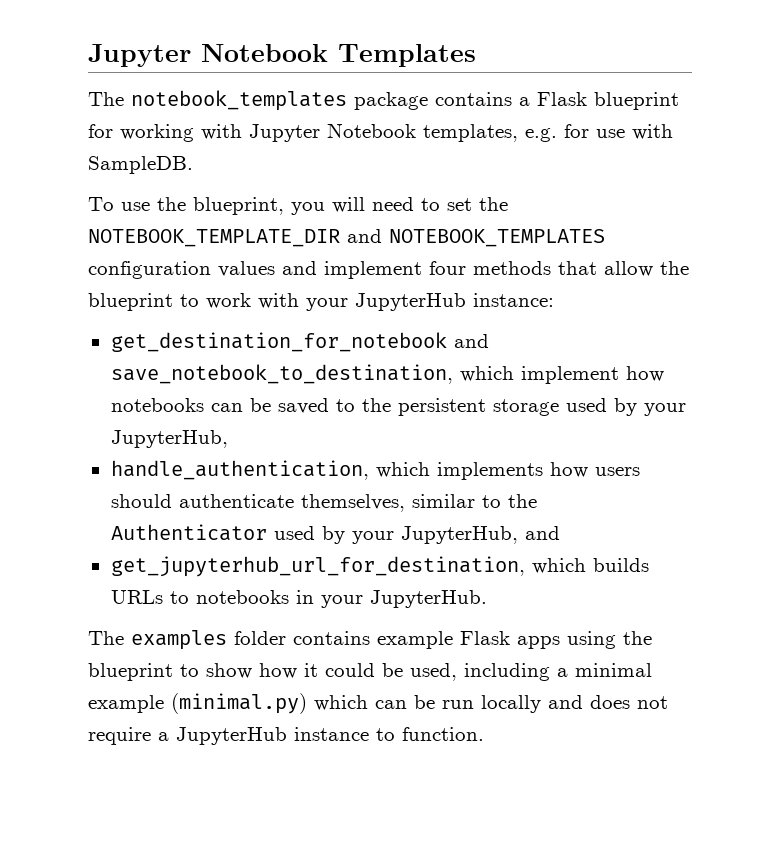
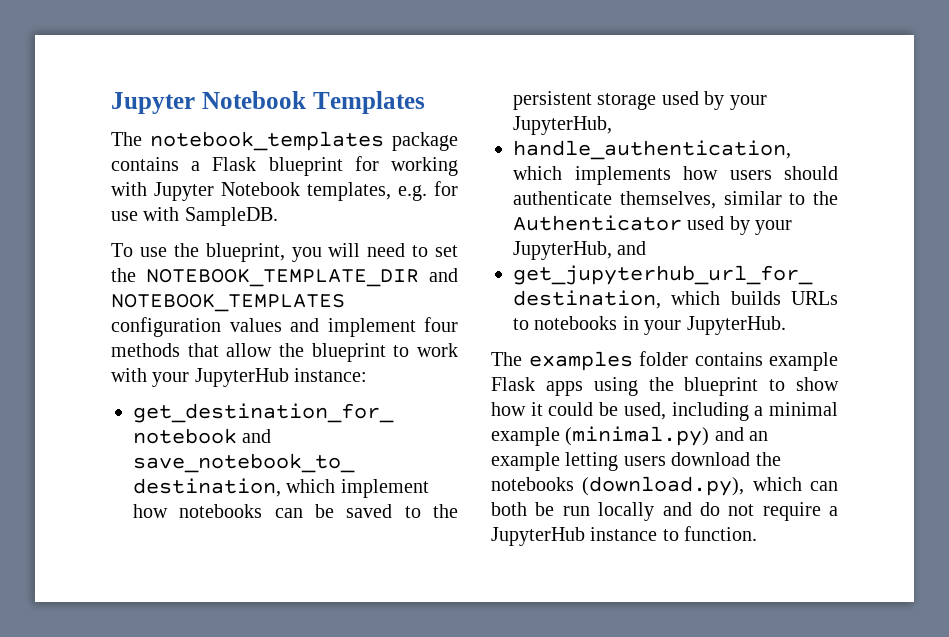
(307, 703) none -> [714,427,769,441] [491,452,781,471] [491,476,745,496] and an example letting users download the notebooks (download.py),
(407, 704) none -> [491,502,527,516] both
[590,695,630,709] does -> [699,502,720,516] do

